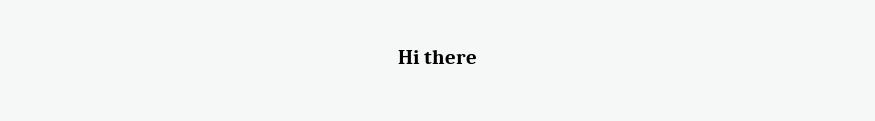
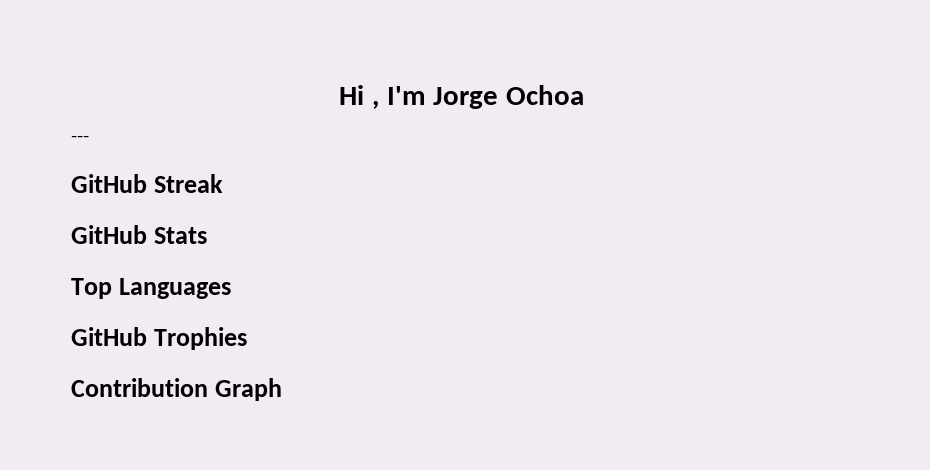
[424,49,478,64] there -> [371,85,584,109] [71,135,89,142] [71,174,223,193] [71,225,207,244] [71,278,231,299] [71,327,247,350] [71,378,282,401] , I'm Jorge Ochoa // --- // GitHub Streak // GitHub Stats // Top Languages // GitHub Trophies // Contribution Graph

